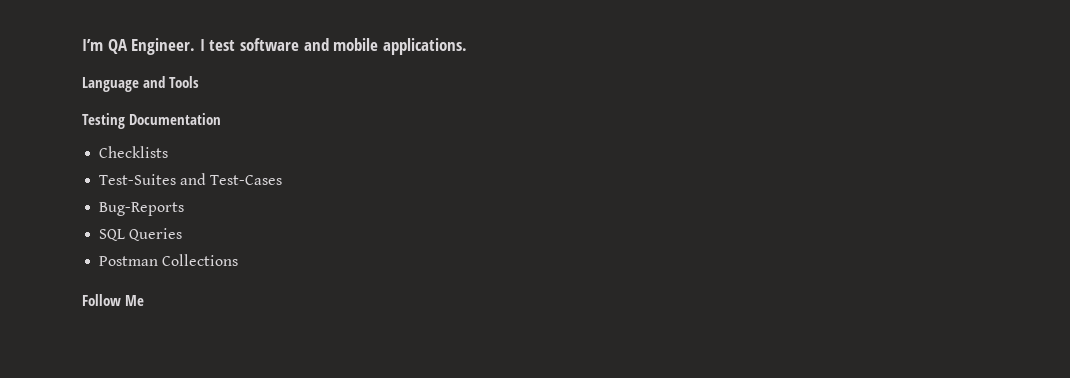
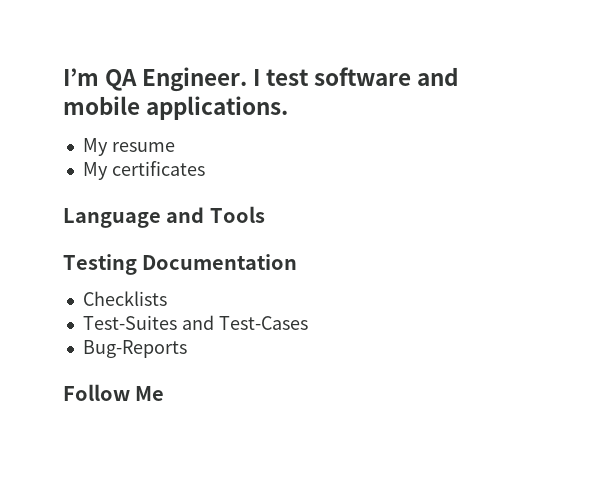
(467, 46) none -> [82,138,175,156] [82,161,205,180] // My resume // My certificates
[99,228,183,241] [99,254,239,266] // SQL Queries // Postman Collections -> (187, 349) none

